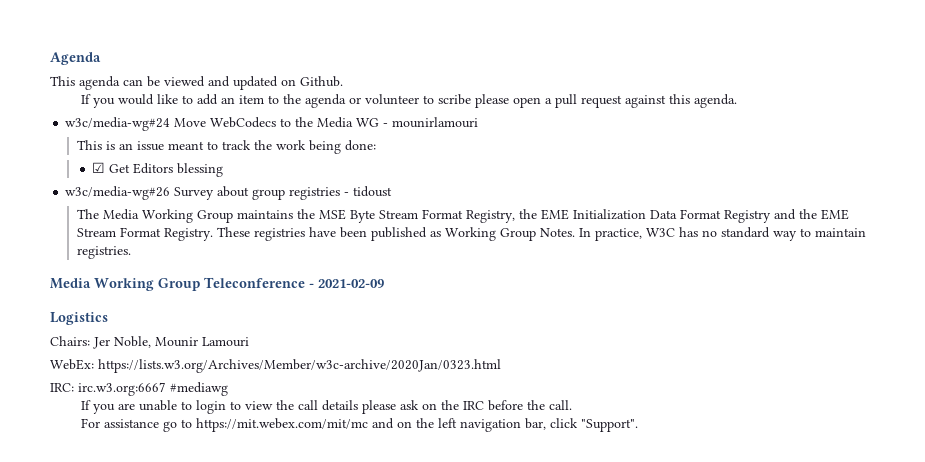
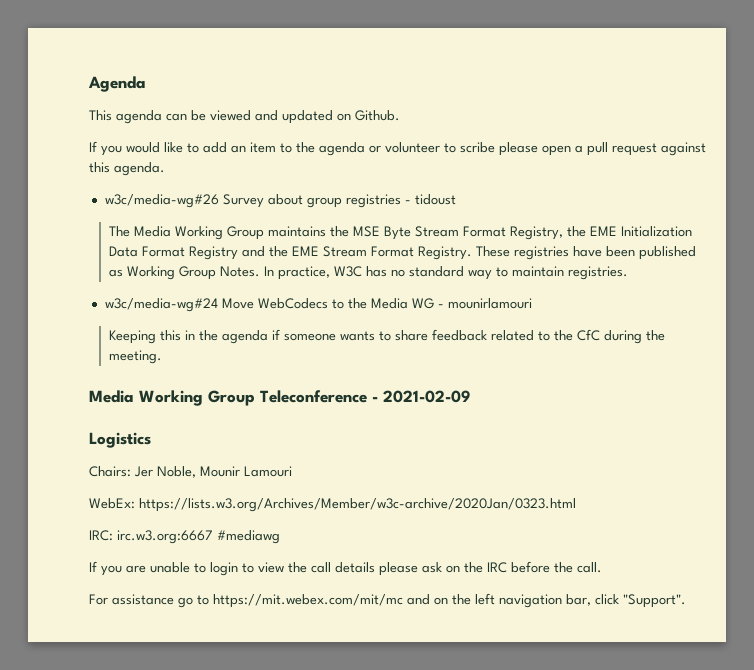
[65,117,479,131] [76,140,376,154] [92,162,224,177] // w3c/media-wg#24 Move WebCodecs to the Media WG - mounirlamouri // This is an issue meant to track the work being done: // ☑ Get Editors blessing -> (165, 169) none
(131, 252) none -> [104,298,532,312] [109,329,666,344] [109,350,163,364] // w3c/media-wg#24 Move WebCodecs to the Media WG - mounirlamouri // Keeping this in the agenda if someone wants to share feedback related to the CfC during the meeting.

